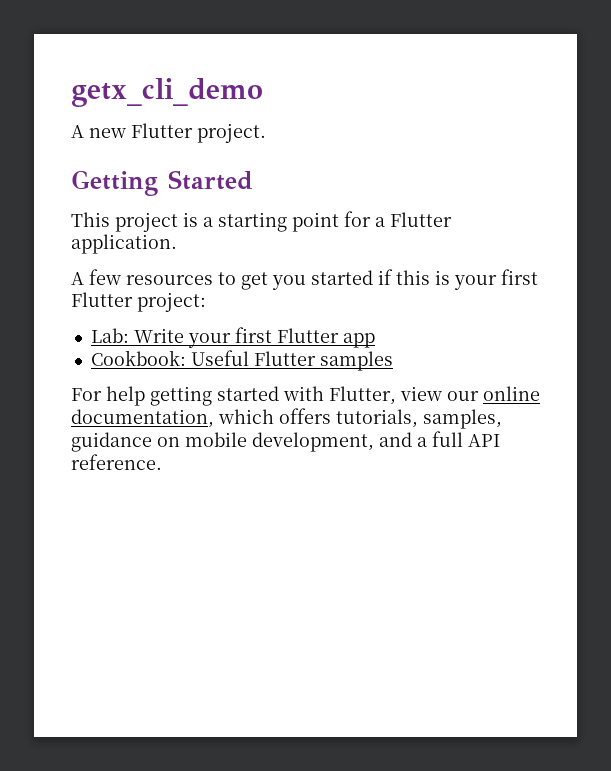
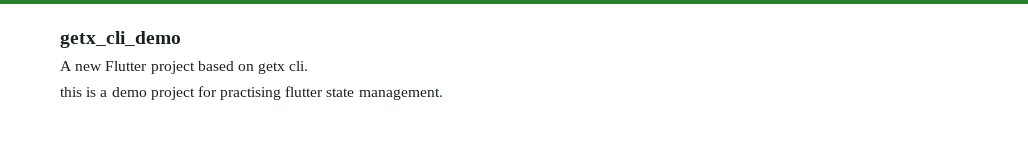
[197,123,266,143] [71,170,253,196] [71,211,452,232] [71,234,177,254] [71,269,538,290] [71,292,206,312] [90,327,375,348] [90,350,393,371] [71,386,540,406] [71,408,502,429] [71,431,500,452] [71,454,162,470] project. // Getting Started // This project is a starting point for a Flutter application. // A few resources to get you started if this is your first Flutter project: // Lab: Write your first Flutter app // Cookbook: Useful Flutter samples // For help getting started with Flutter, view our online documentation, which offers tutorials, samples, guidance on mobile development, and a full API reference. -> [150,61,309,74] [60,86,443,100] project based on getx cli. // this is a demo project for practising flutter state management.

